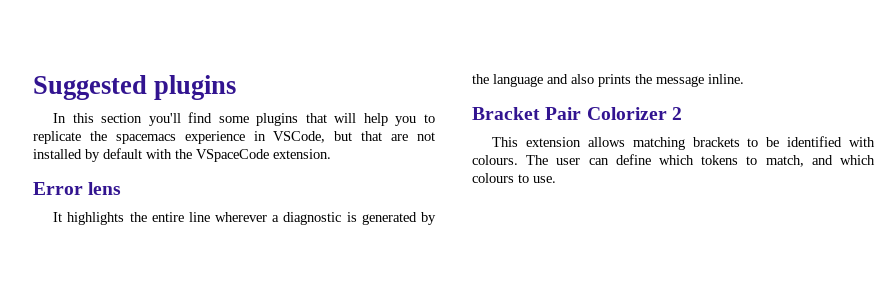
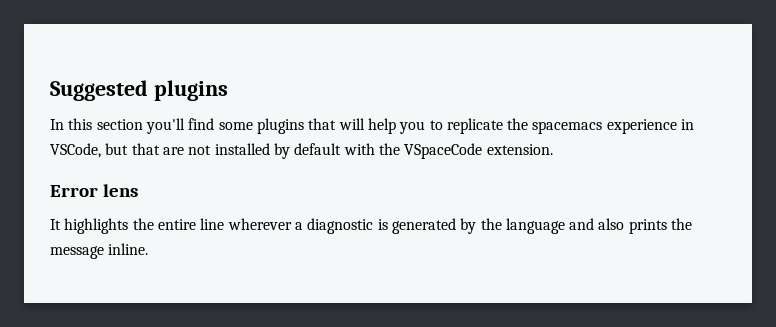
[472,107,682,120] [492,136,875,150] [472,154,875,167] [472,173,556,183] // Bracket Pair Colorizer 2 // This extension allows matching brackets to be identified with colours. The user can define which tokens to match, and which colours to use. -> (149, 249) none

